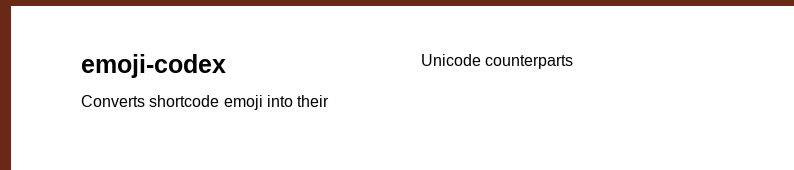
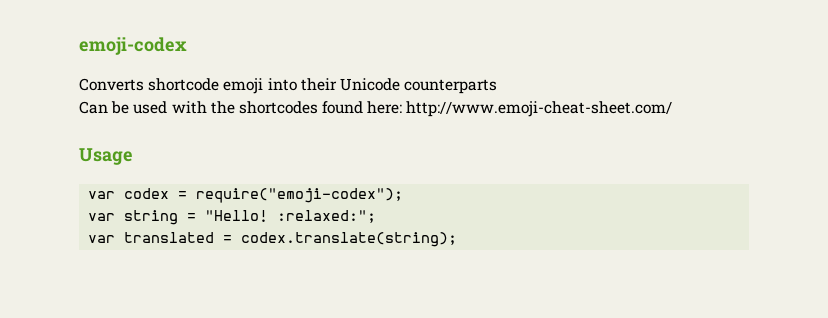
(574, 62) none -> [79,101,673,117] [79,148,133,165] [88,188,404,203] [88,210,377,225] [88,232,458,247] // Can be used with the shortcodes found here: http://www.emoji-cheat-sheet.com/ // Usage // var codex = require("emoji-codex"); // var string = "Hello! :relaxed:"; // var translated = codex.translate(string);

